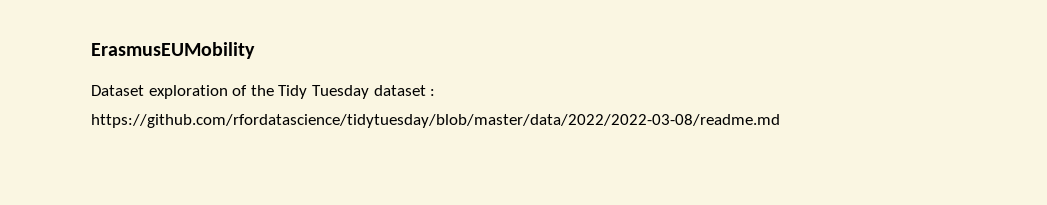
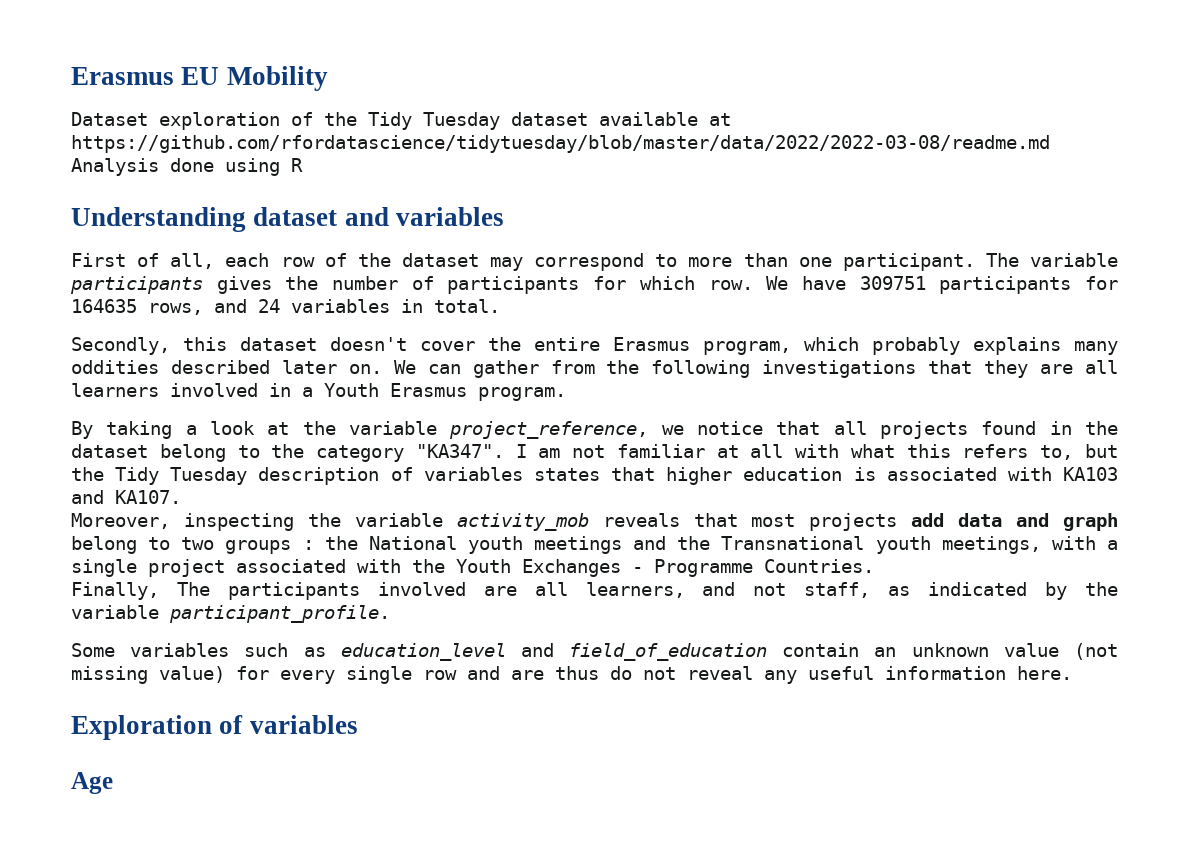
[91,42,255,59] ErasmusEUMobility -> [71,66,328,91] Erasmus EU Mobility
[430,89,436,96] [91,114,780,128] : https://github.com/rfordatascience/tidytuesday/blob/master/data/2022/2022-03-08/readme.md -> [599,112,731,126] [71,135,1050,153] [71,158,303,176] [71,207,504,232] [71,253,1118,271] [70,276,1119,294] [71,299,500,315] [71,337,1118,355] [71,360,1119,378] [71,383,566,401] [71,421,1119,439] [71,444,1118,462] [71,467,1119,485] [71,490,181,504] [71,513,1118,531] [71,536,1118,554] [71,559,874,577] [71,582,1118,600] [71,605,390,623] [71,643,1118,661] [71,666,1072,684] [71,715,358,740] [71,772,113,794] available at https://github.com/rfordatascience/tidytuesday/blob/master/data/2022/2022-03-08/readme.md Analysis done using R // Understanding dataset and variables // First of all, each row of the dataset may correspond to more than one participant. The variable participants gives the number of participants for which row. We have 309751 participants for 164635 rows, and 24 variables in total. // Secondly, this dataset doesn't cover the entire Erasmus program, which probably explains many oddities described later on. We can gather from the following investigations that they are all learners involved in a Youth Erasmus program. // By taking a look at the variable project_reference, we notice that all projects found in the dataset belong to the category "KA347". I am not familiar at all with what this refers to, but the Tidy Tuesday description of variables states that higher education is associated with KA103 and KA107. // Moreover, inspecting the variable activity_mob reveals that most projects add data and graph belong to two groups : the National youth meetings and the Transnational youth meetings, with a single project associated with the Youth Exchanges - Programme Countries. // Finally, The participants involved are all learners, and not staff, as indicated by the variable participant_profile. // Some variables such as education_level and field_of_education contain an unknown value (not missing value) for every single row and are thus do not reveal any useful information here. // Exploration of variables // Age

